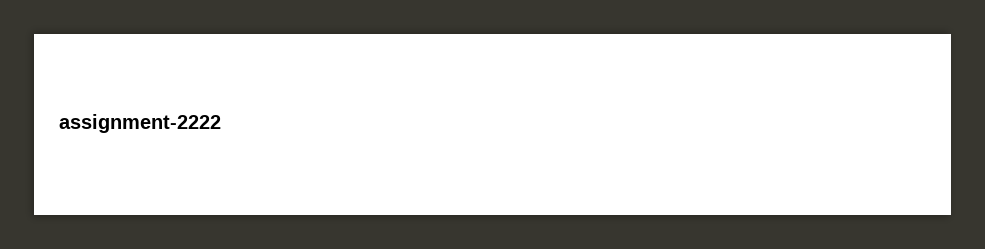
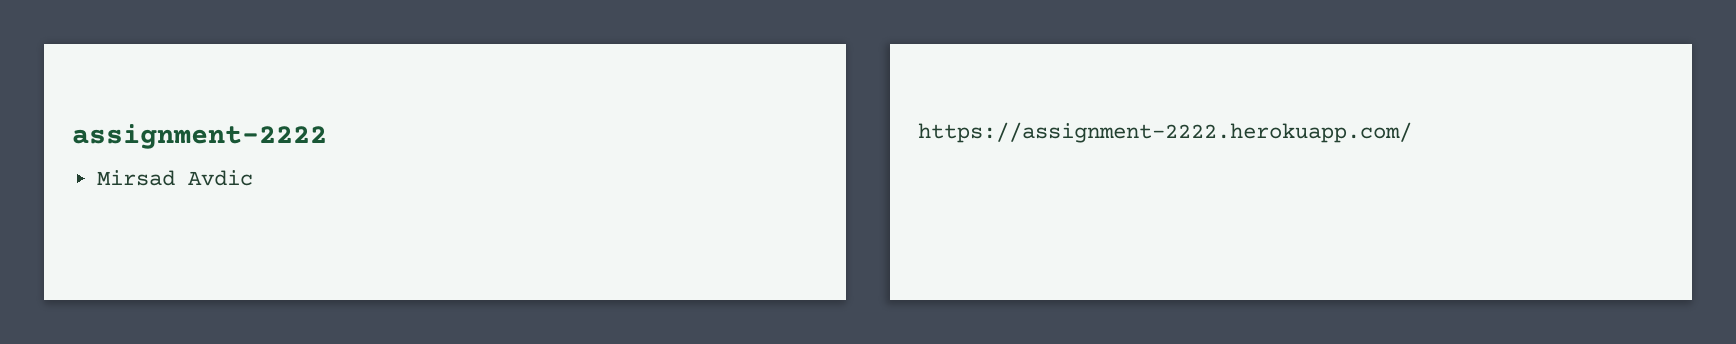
(221, 123) none -> [96,170,253,186] [918,122,1412,143] // Mirsad Avdic // https://assignment-2222.herokuapp.com/

